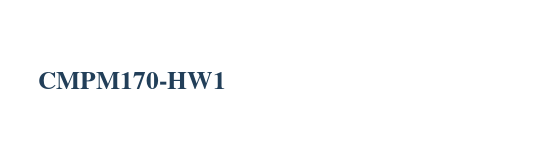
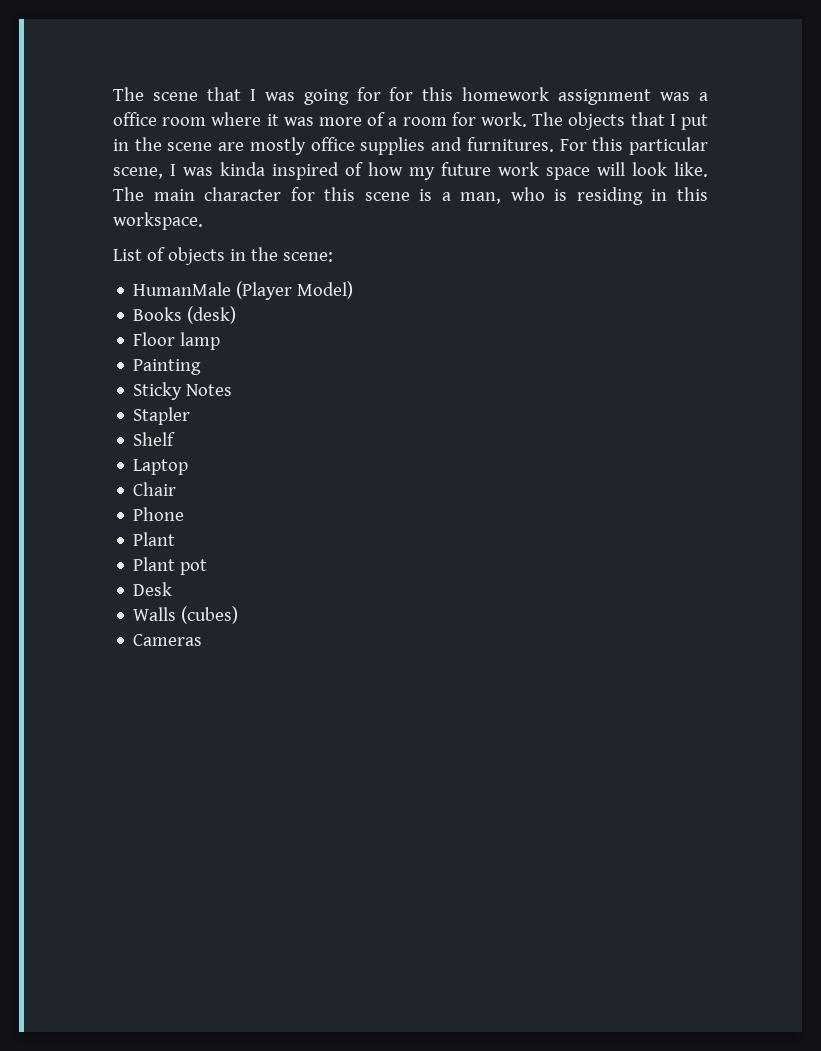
[38,72,226,89] CMPM170-HW1 -> [113,87,708,105] [113,112,708,130] [113,137,708,155] [113,162,708,180] [113,187,709,205] [113,212,203,230] [113,247,333,265] [133,281,354,300] [133,306,237,324] [133,332,221,350] [133,359,202,375] [133,382,233,400] [133,407,191,425] [133,432,176,446] [133,459,189,475] [133,482,177,496] [133,507,185,521] [133,532,176,546] [133,557,208,575] [133,582,173,596] [133,606,239,624] [133,634,203,646] The scene that I was going for for this homework assignment was a office room where it was more of a room for work. The objects that I put in the scene are mostly office supplies and furnitures. For this particular scene, I was kinda inspired of how my future work space will look like. The main character for this scene is a man, who is residing in this workspace. // List of objects in the scene: // HumanMale (Player Model) // Books (desk) // Floor lamp // Painting // Sticky Notes // Stapler // Shelf // Laptop // Chair // Phone // Plant // Plant pot // Desk // Walls (cubes) // Cameras

